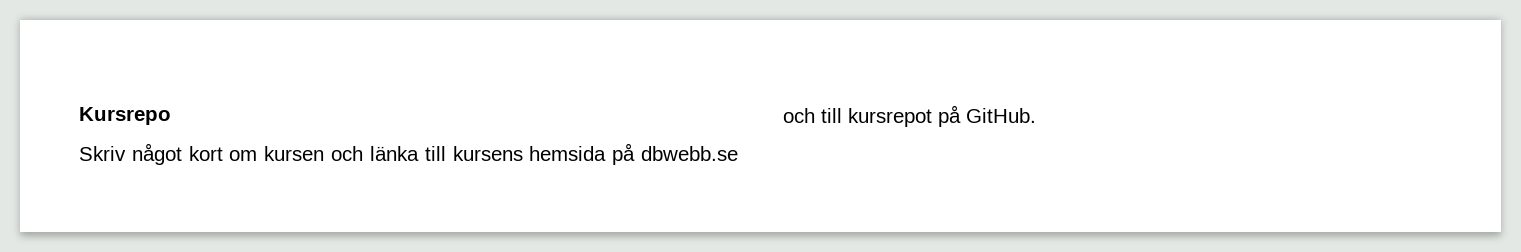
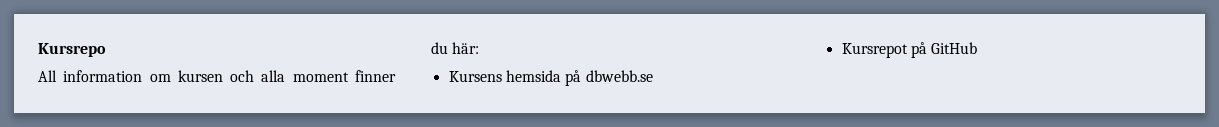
[79,143,738,165] [783,105,1036,127] Skriv något kort om kursen och länka till kursens hemsida på dbwebb.se och till kursrepot på GitHub. -> [38,70,396,82] [431,42,480,54] [448,70,653,86] [841,42,978,58] All information om kursen och alla moment finner du här: // Kursens hemsida på dbwebb.se // Kursrepot på GitHub

